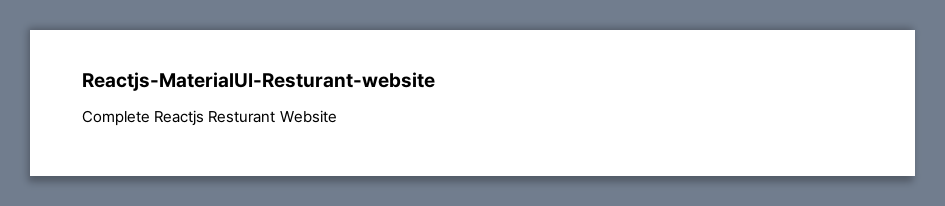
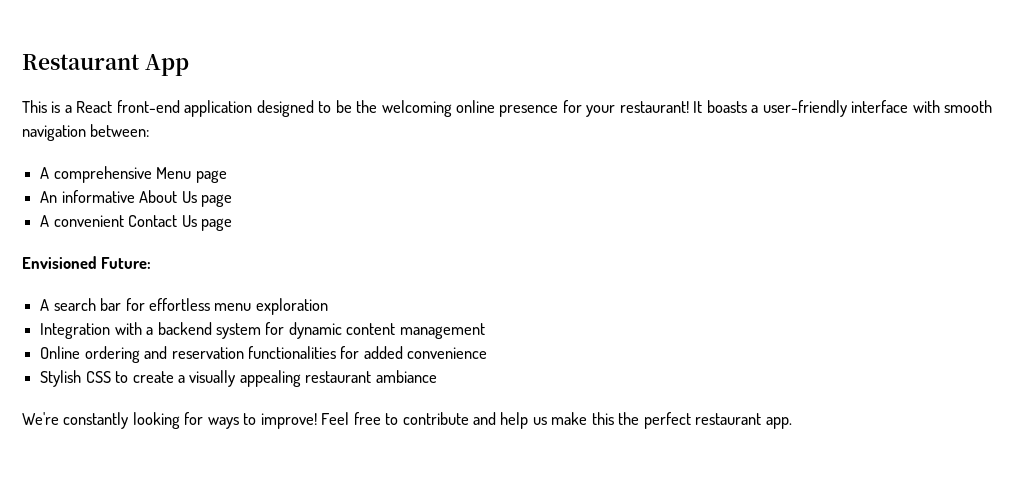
[82,72,435,91] [82,110,337,126] Reactjs-MaterialUI-Resturant-website // Complete Reactjs Resturant Website -> [22,54,189,76] [22,100,992,117] [22,124,150,141] [40,166,227,183] [40,190,232,207] [40,215,232,231] [22,256,152,269] [40,298,328,315] [40,322,485,339] [40,346,488,363] [40,370,437,387] [22,412,792,429] Restaurant App // This is a React front-end application designed to be the welcoming online presence for your restaurant! It boasts a user-friendly interface with smooth navigation between: // A comprehensive Menu page // An informative About Us page // A convenient Contact Us page // Envisioned Future: // A search bar for effortless menu exploration // Integration with a backend system for dynamic content management // Online ordering and reservation functionalities for added convenience // Stylish CSS to create a visually appealing restaurant ambiance // We're constantly looking for ways to improve! Feel free to contribute and help us make this the perfect restaurant app.

